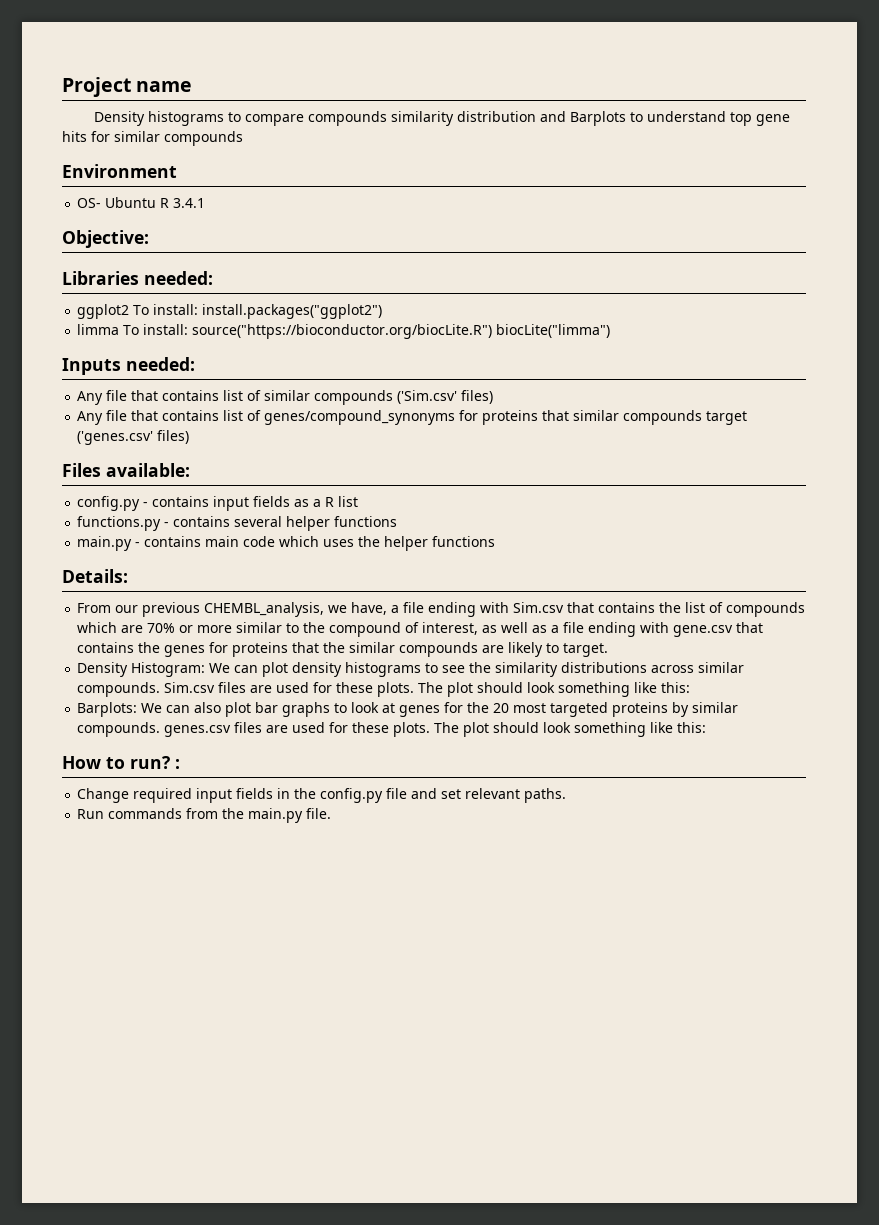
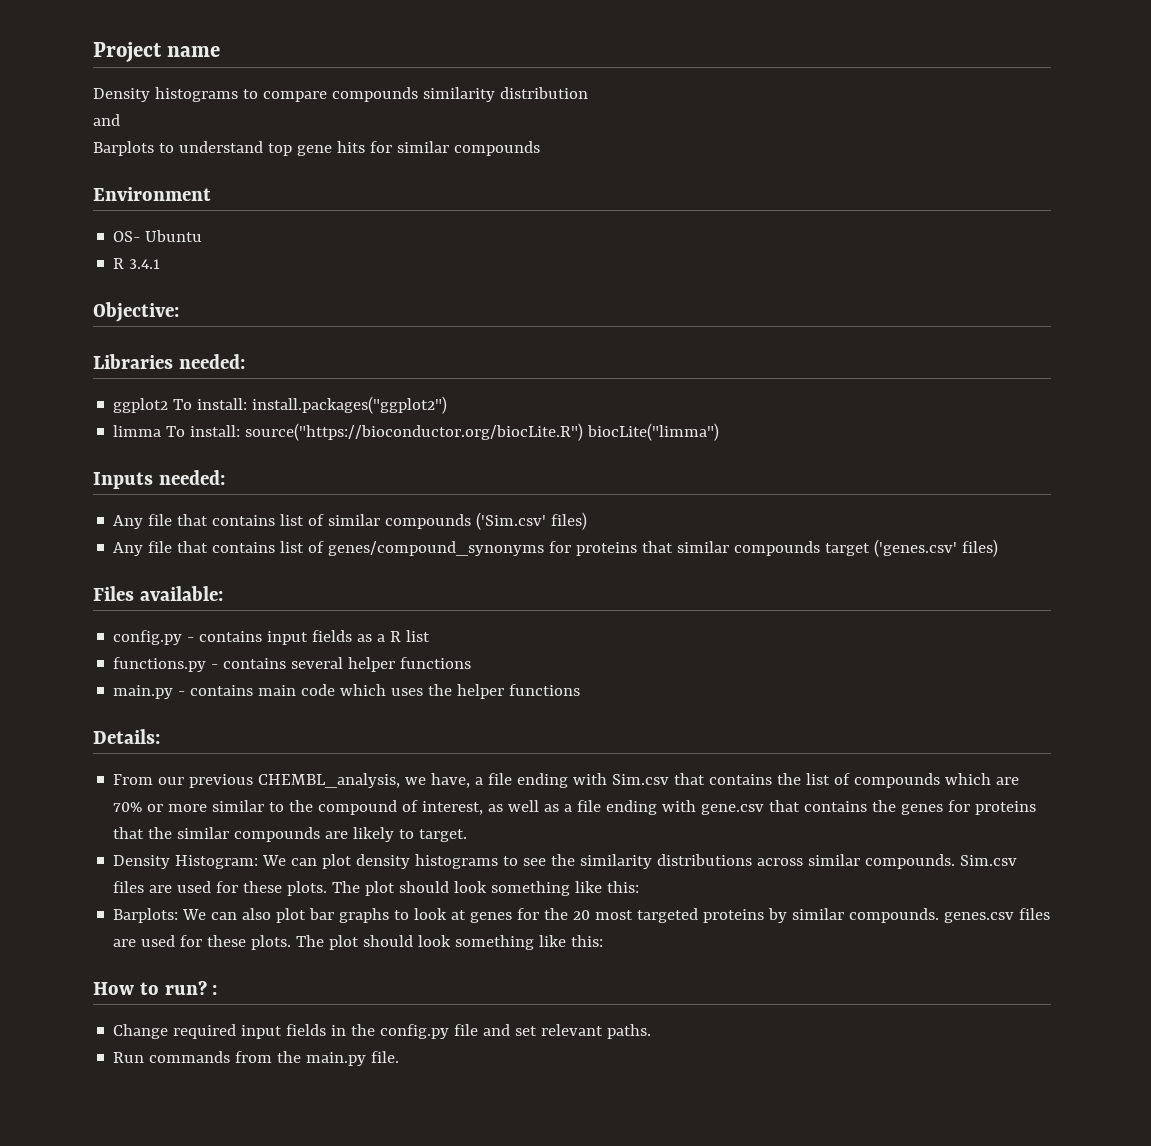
[539,111,566,122] and -> [93,114,120,126] // and //
(157, 202) none -> (203, 236) //

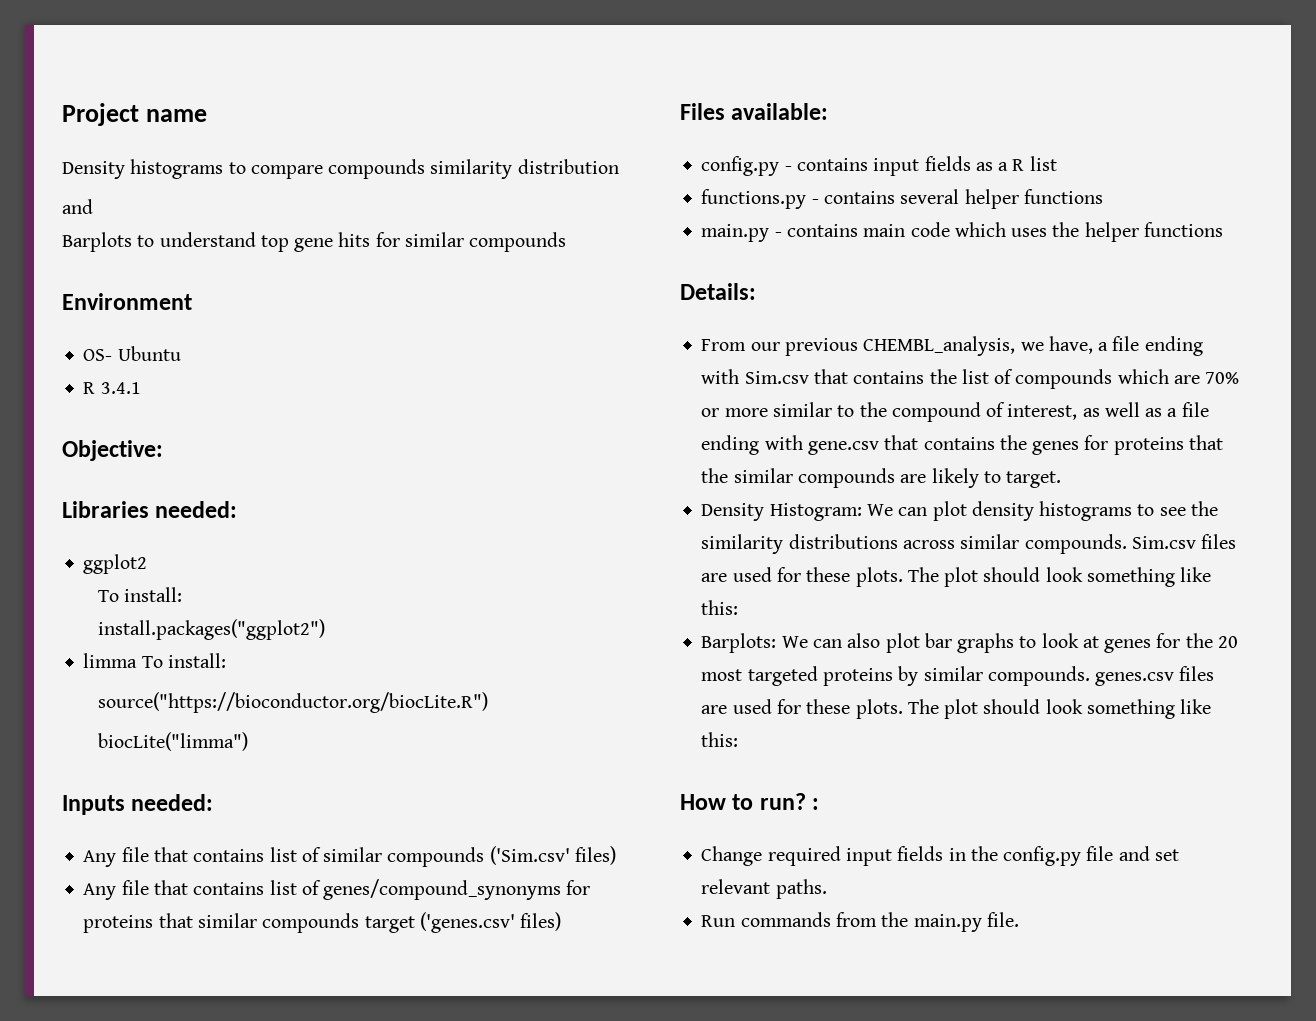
[173,398,248,410] To install: -> [97,587,183,602] // To install: //
(241, 431) none -> (226, 660) //
(584, 432) none -> (488, 702) //

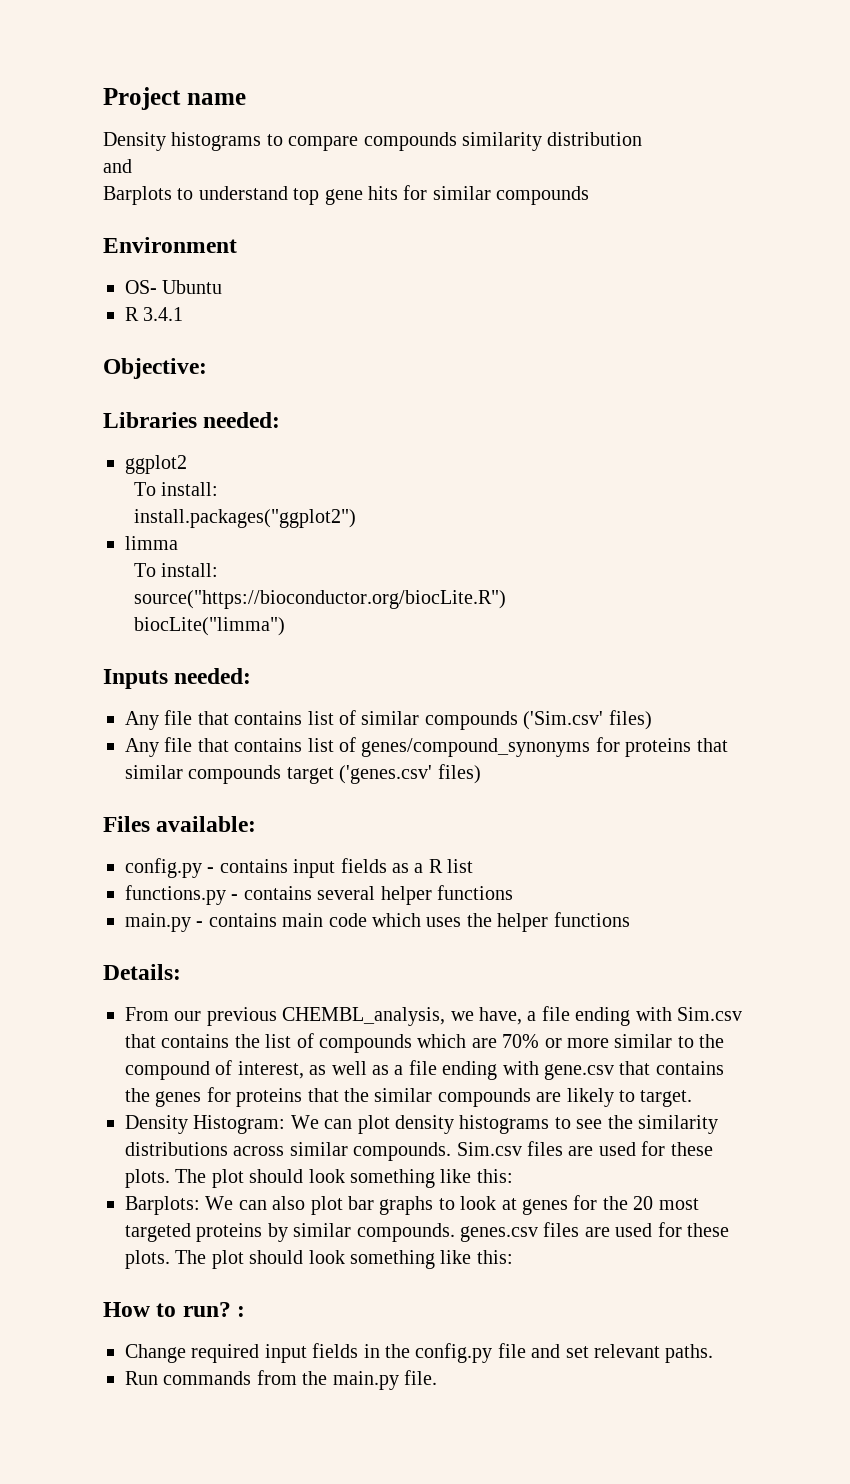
(138, 660) none -> (178, 543) //

